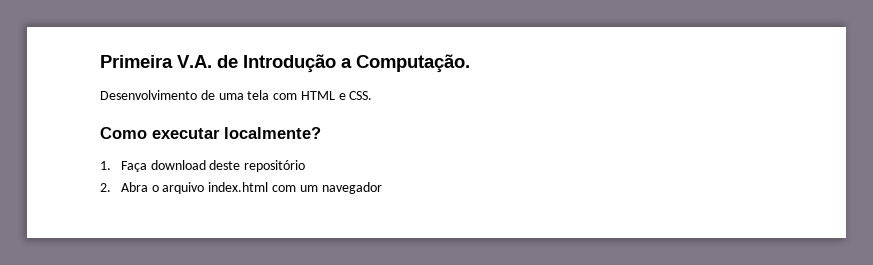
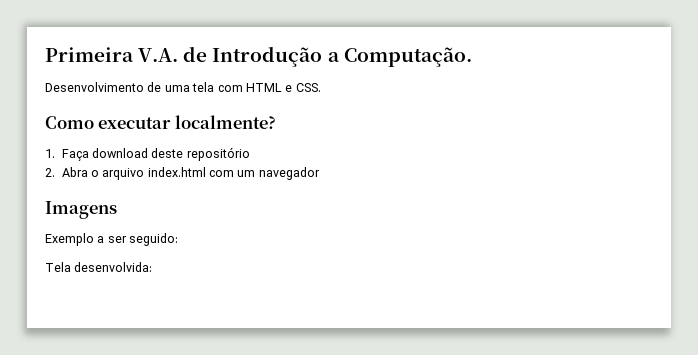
(382, 188) none -> [45,201,117,219] [45,233,179,246] [45,262,153,272] // Imagens // Exemplo a ser seguido: // Tela desenvolvida:

